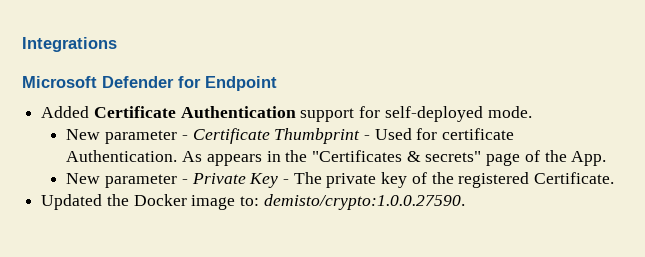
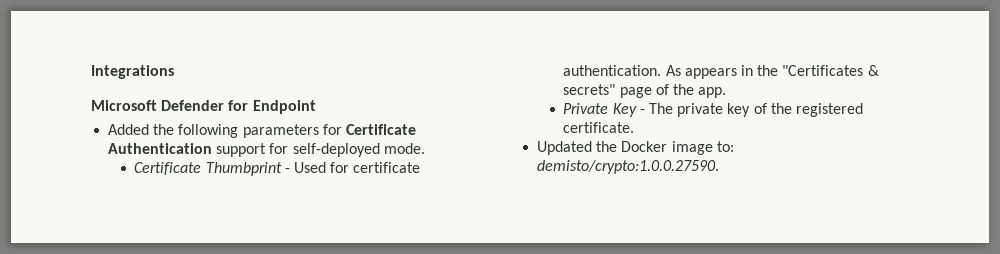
(90, 112) none -> [153,124,342,138] the following parameters for
[66,129,188,144] New parameter - -> (425, 148) none
[66,150,178,162] Authentication. -> [563,65,662,76] authentication.
[571,151,607,166] [66,173,188,188] App. // New parameter - -> [698,87,727,98] app. //
[534,172,615,184] Certificate. -> [563,122,635,133] certificate.

